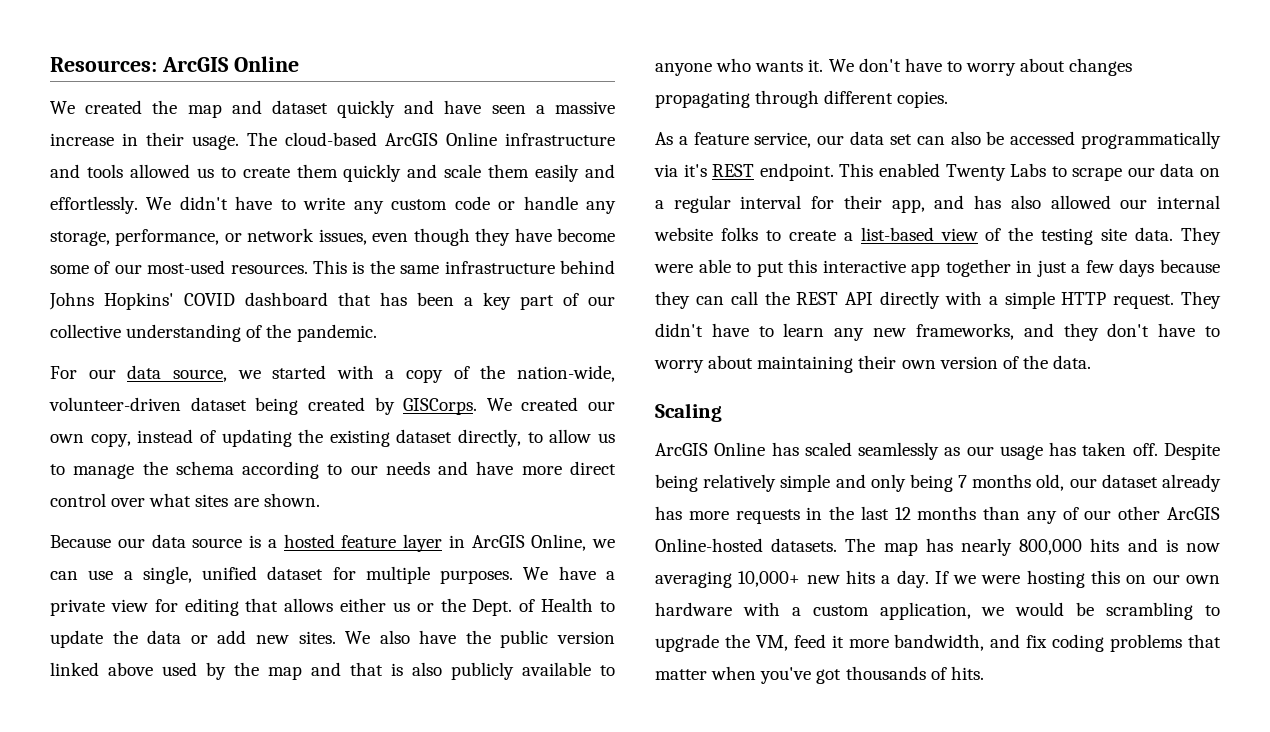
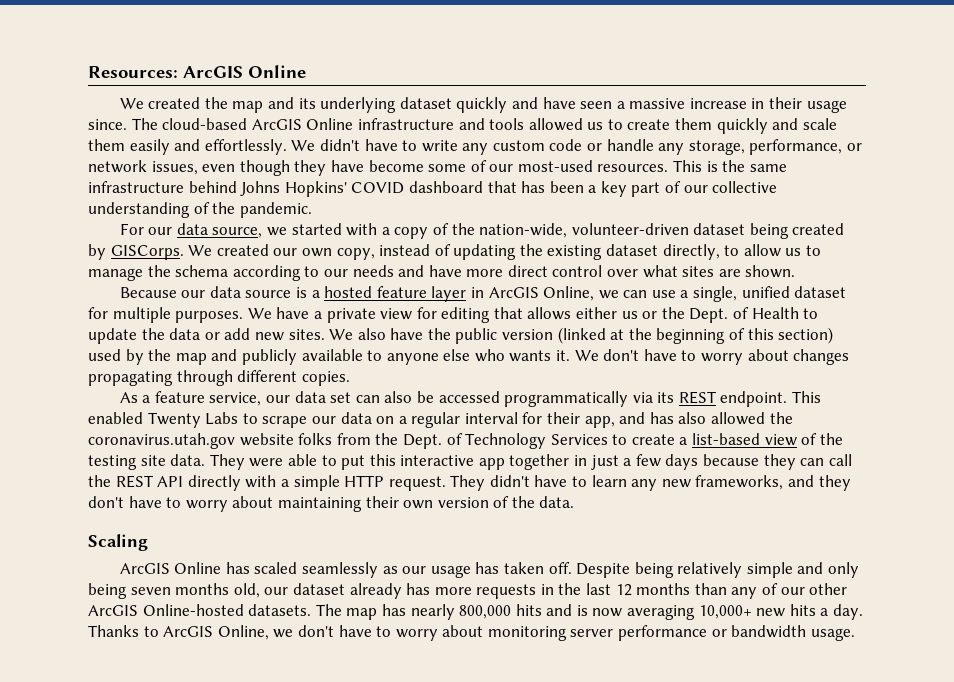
(262, 107) none -> [298,97,397,113] its underlying
[192,135,239,150] usage. -> [806,100,847,113] [88,119,127,130] usage since.
[50,662,153,676] linked above -> [557,327,834,344] (linked at the beginning of this section)
[350,662,442,676] that is also -> (238, 355) none
(712, 69) none -> [443,349,471,361] else
[683,164,707,177] it's -> [657,392,675,403] its
[1120,195,1220,209] [654,227,758,241] our internal website folks -> [769,412,793,424] [88,433,608,449] the coronavirus.utah.gov website folks from the Dept. of Technology Services
[958,475,968,488] 7 -> [130,587,171,595] seven
[934,570,1220,588] [655,602,1220,620] [655,634,1221,652] [655,666,984,684] If we were hosting this on our own hardware with a custom application, we would be scrambling to upgrade the VM, feed it more bandwidth, and fix coding problems that matter when you've got thousands of hits. -> [88,625,855,641] Thanks to ArcGIS Online, we don't have to worry about monitoring server performance or bandwidth usage.

